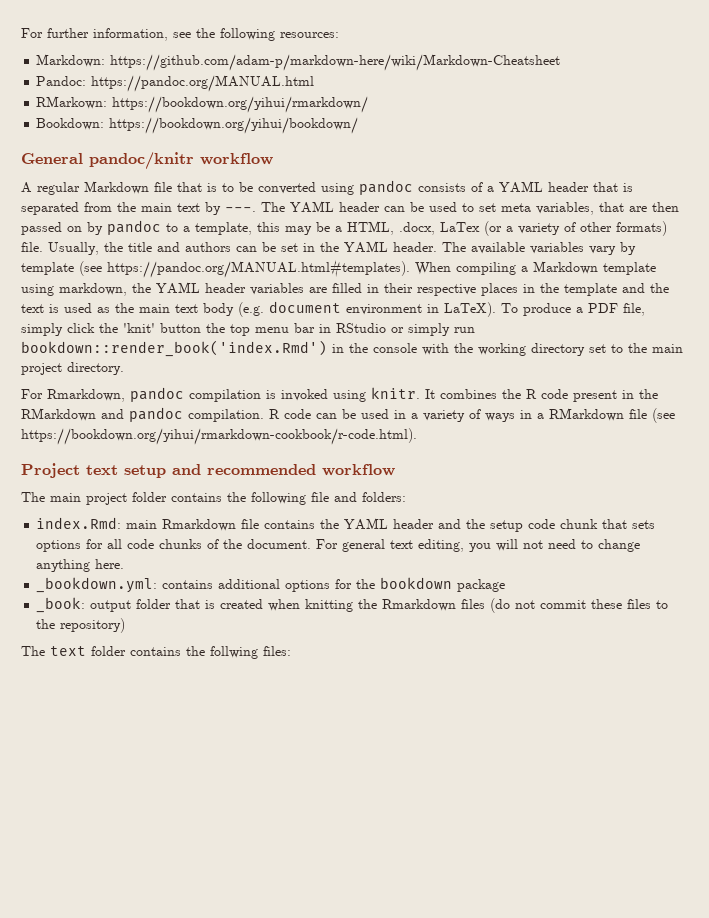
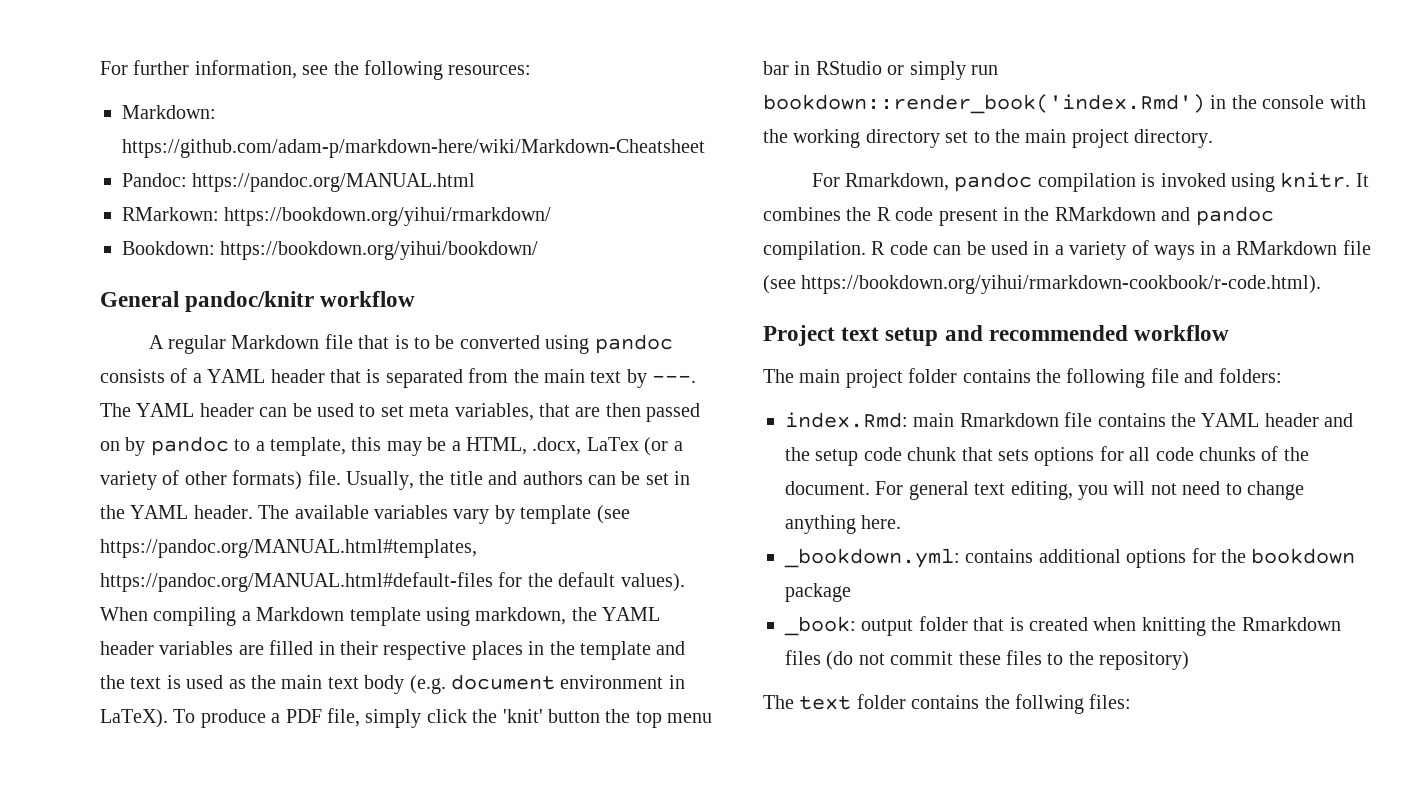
[107,260,410,278] https://pandoc.org/MANUAL.html#templates). -> [100,539,477,558] [100,572,685,592] https://pandoc.org/MANUAL.html#templates, https://pandoc.org/MANUAL.html#default-files for the default values).

